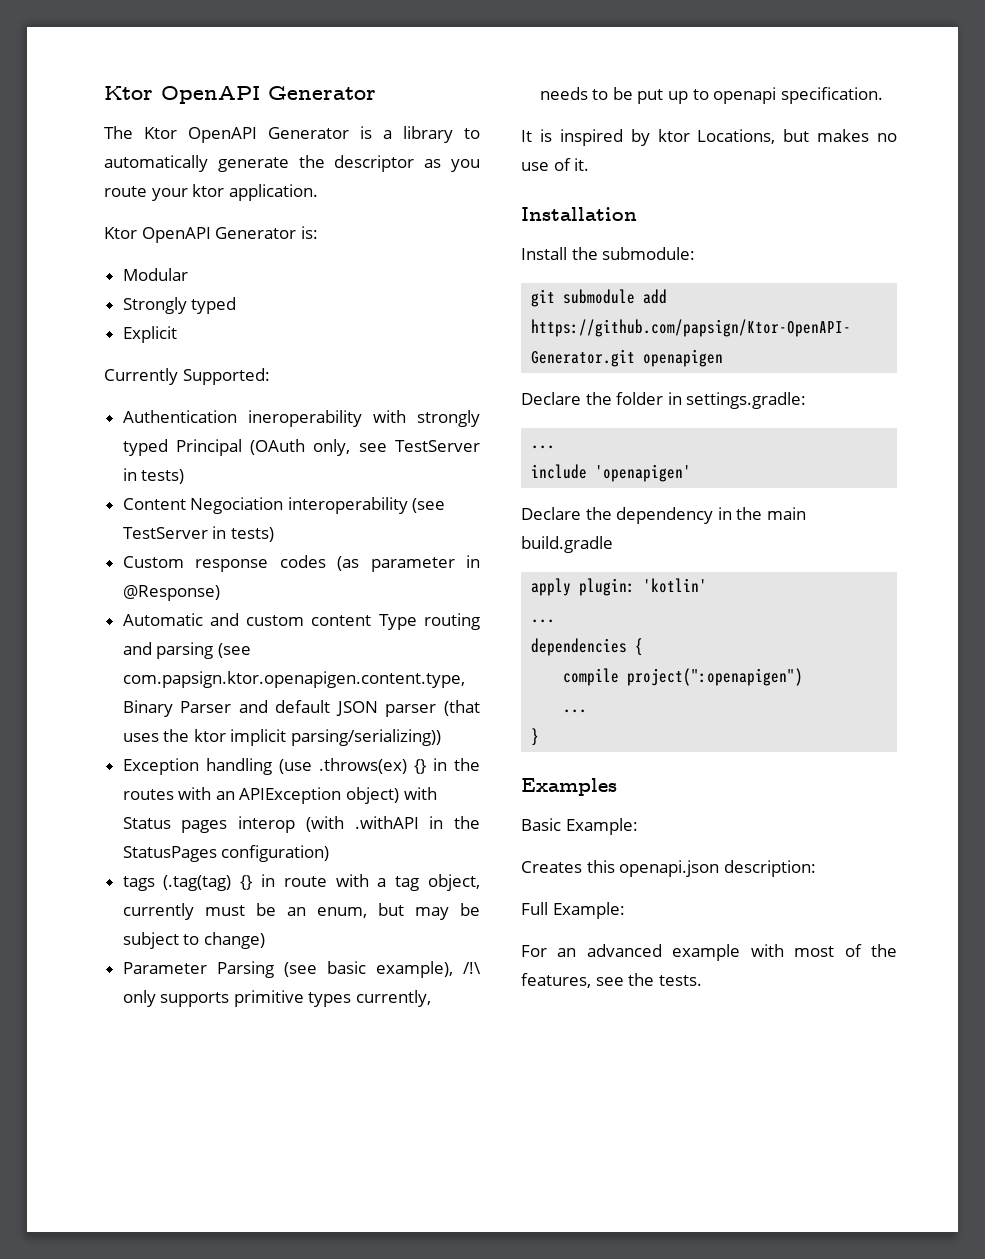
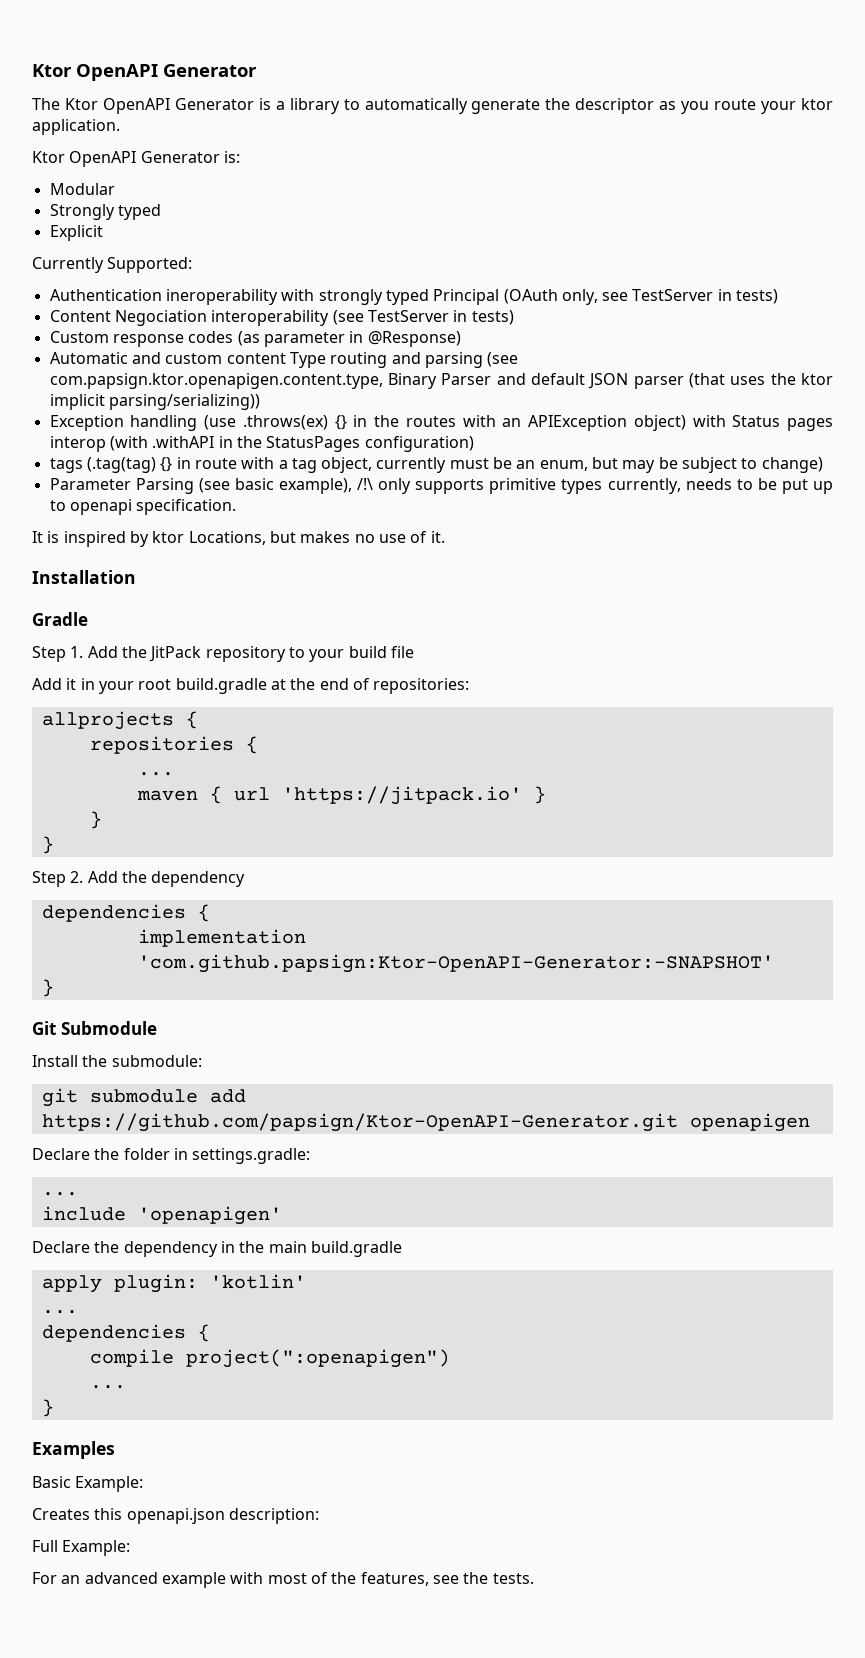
(637, 214) none -> [32,612,88,626] [32,646,414,662] [32,678,470,694] [41,711,198,730] [89,736,258,754] [137,772,174,776] [136,786,546,805] [89,811,102,829] [41,836,54,854] [32,871,246,887] [41,904,210,922] [137,929,306,947] [137,954,774,973] [41,979,54,997] [32,1021,157,1035] // Gradle // Step 1. Add the JitPack repository to your build file // Add it in your root build.gradle at the end of repositories: // allprojects { // repositories { // ... // maven { url 'https://jitpack.io' } // } // } // Step 2. Add the dependency // dependencies { // implementation 'com.github.papsign:Ktor-OpenAPI-Generator:-SNAPSHOT' // } // Git Submodule

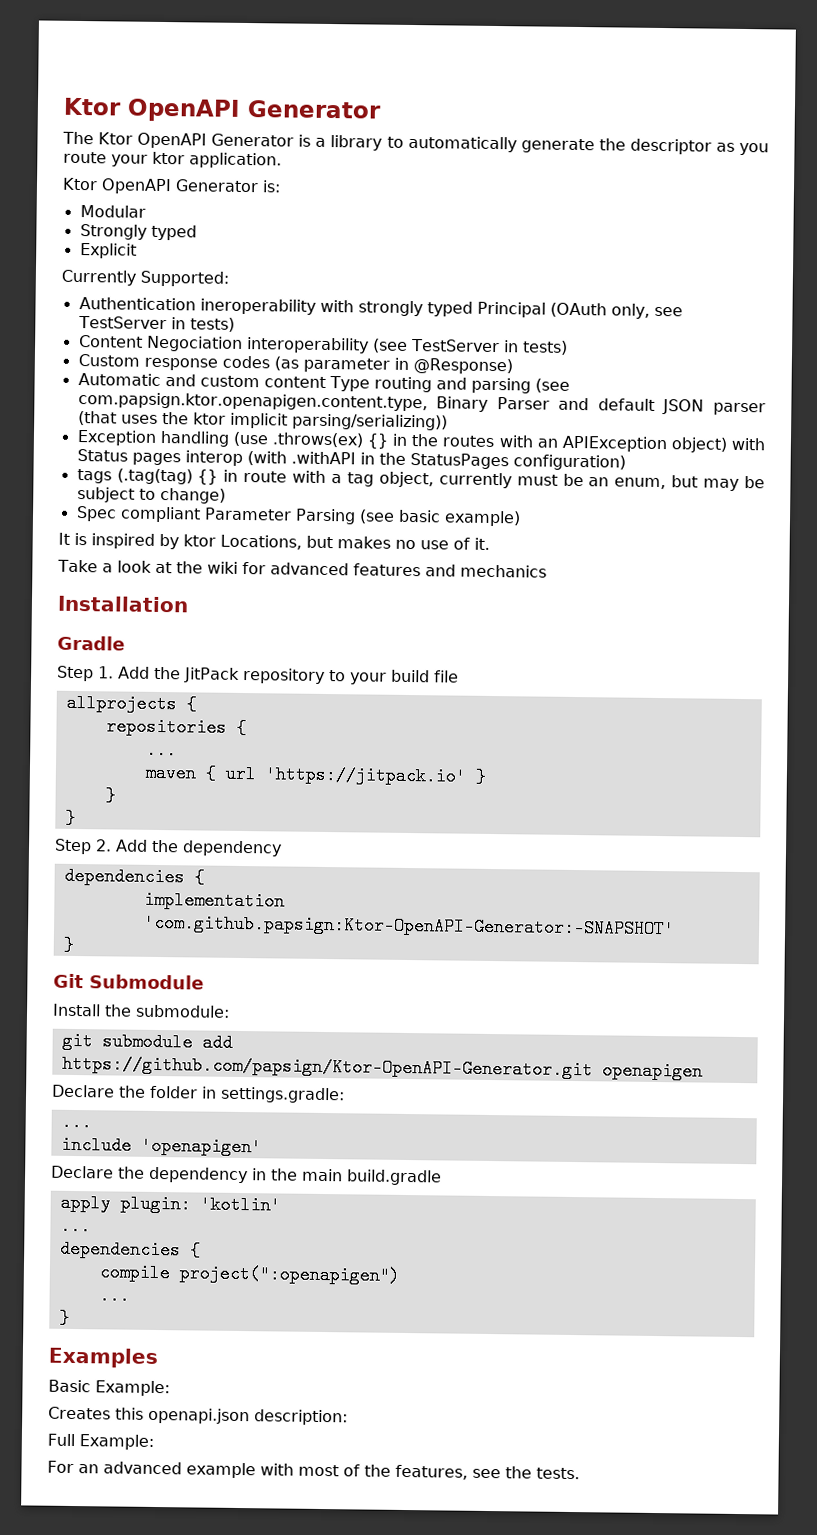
(823, 465) none -> [75,505,201,523] Spec compliant
[278,478,834,494] [49,499,237,515] example), /!\ only supports primitive types currently, needs to be put up to openapi specification. -> [443,510,521,527] example)
(445, 537) none -> [57,559,547,578] // Take a look at the wiki for advanced features and mechanics
[32,678,470,694] // Add it in your root build.gradle at the end of repositories: -> (459, 676) none

